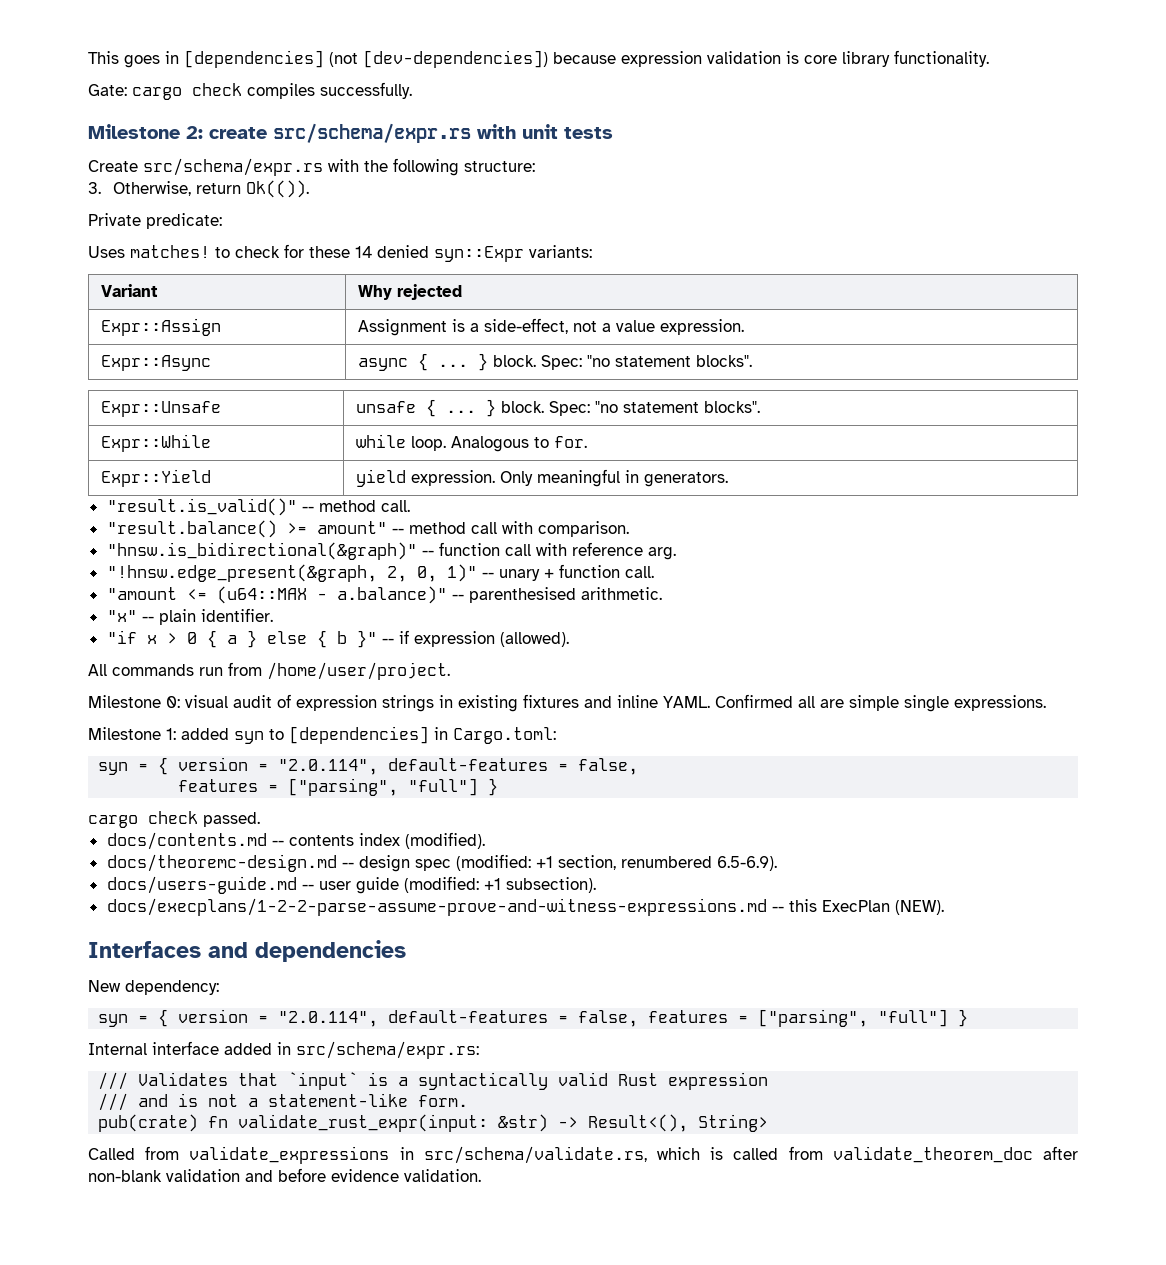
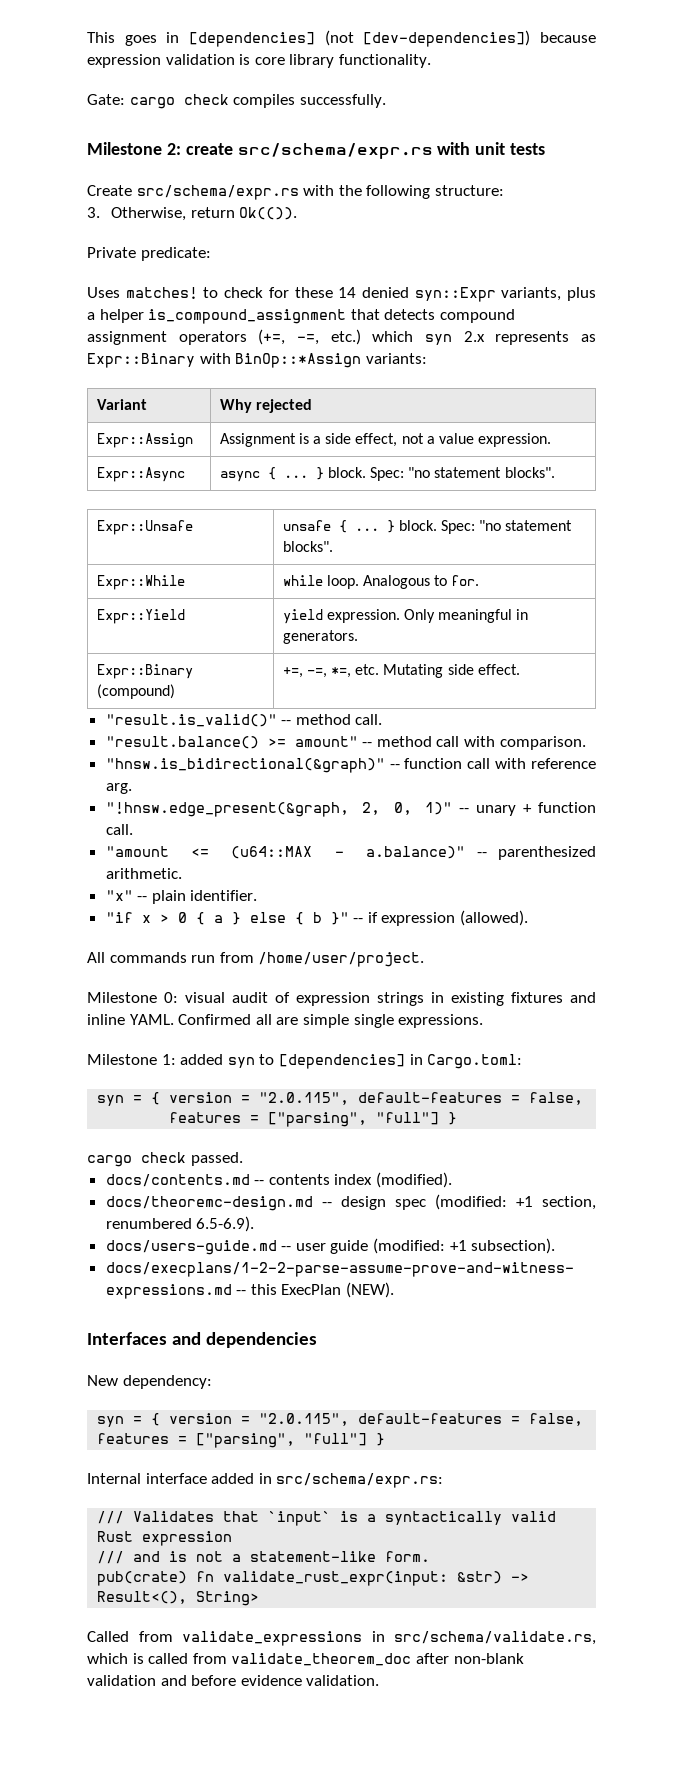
(524, 254) none -> [501,287,596,301] [87,309,515,324] [87,329,596,345] [87,353,362,368] variants, plus a helper is_compound_assignment that detects compound assignment operators (+=, -=, etc.) which syn 2.x represents as Expr::Binary with BinOp::*Assign
[484,318,569,334] side-effect, -> [325,433,398,447] side effect,
(729, 479) none -> [96,664,193,679] [96,684,175,699] [282,664,520,678] // Expr::Binary (compound) | +=, -=, *=, etc. Mutating side effect.
[468,587,576,603] parenthesised -> [498,846,596,860] parenthesized
[278,759,379,775] "2.0.114", -> [259,1092,350,1105] "2.0.115",
[278,1011,379,1027] "2.0.114", -> [259,1413,350,1426] "2.0.115",

